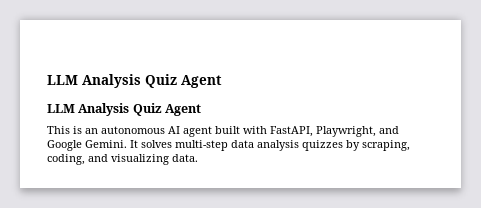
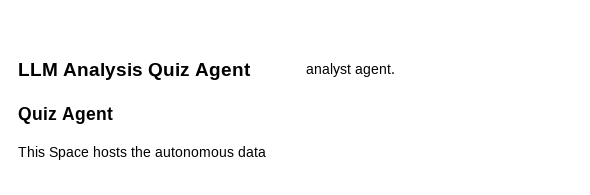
[47,74,222,88] [47,103,130,116] LLM Analysis Quiz Agent // LLM Analysis -> [18,63,252,80] LLM Analysis Quiz Agent //
[73,126,399,137] [47,140,410,151] [47,154,198,165] is an autonomous AI agent built with FastAPI, Playwright, and Google Gemini. It solves multi-step data analysis quizzes by scraping, coding, and visualizing data. -> [49,146,266,160] [306,63,395,77] Space hosts the autonomous data analyst agent.

